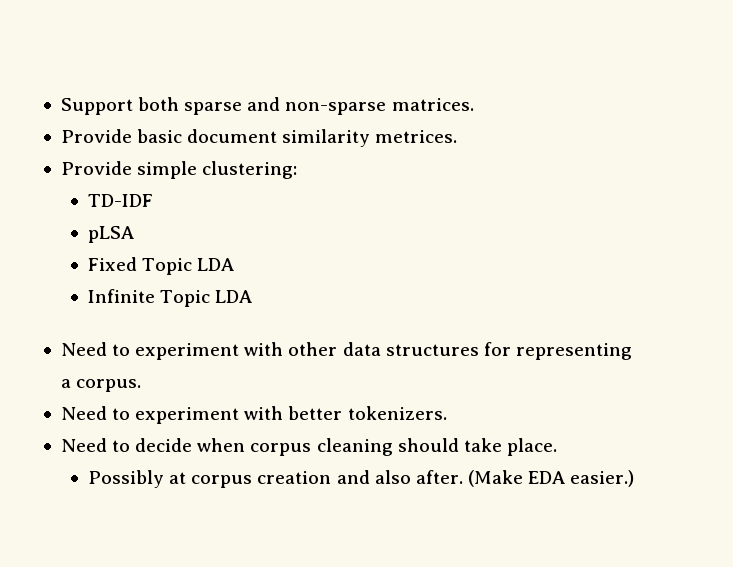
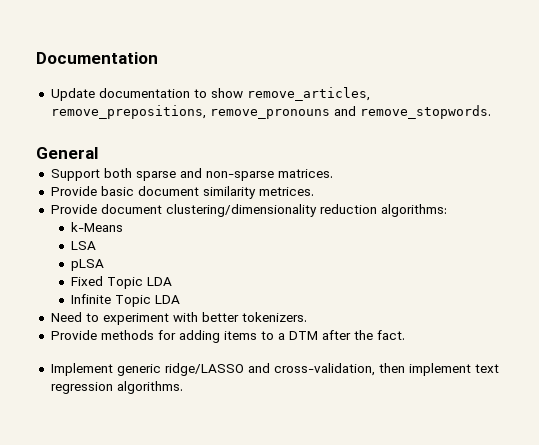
(60, 106) none -> [36,52,158,64] [50,87,370,101] [50,105,491,119] [36,147,98,159] Documentation // Update documentation to show remove_articles, remove_prepositions, remove_pronouns and remove_stopwords. // General //
[137,161,298,179] [87,194,153,207] simple clustering: // TD-IDF -> [100,204,447,217] [70,222,123,232] [70,241,96,250] document clustering/dimensionality reduction algorithms: // k-Means // LSA
[60,342,632,360] [60,379,142,392] // Need to experiment with other data structures for representing a corpus. -> (180, 299) none
[60,438,557,456] [87,470,635,488] Need to decide when corpus cleaning should take place. // Possibly at corpus creation and also after. (Make EDA easier.) -> [50,330,405,343] [50,363,499,376] [50,381,183,394] Provide methods for adding items to a DTM after the fact. // Implement generic ridge/LASSO and cross-validation, then implement text regression algorithms.

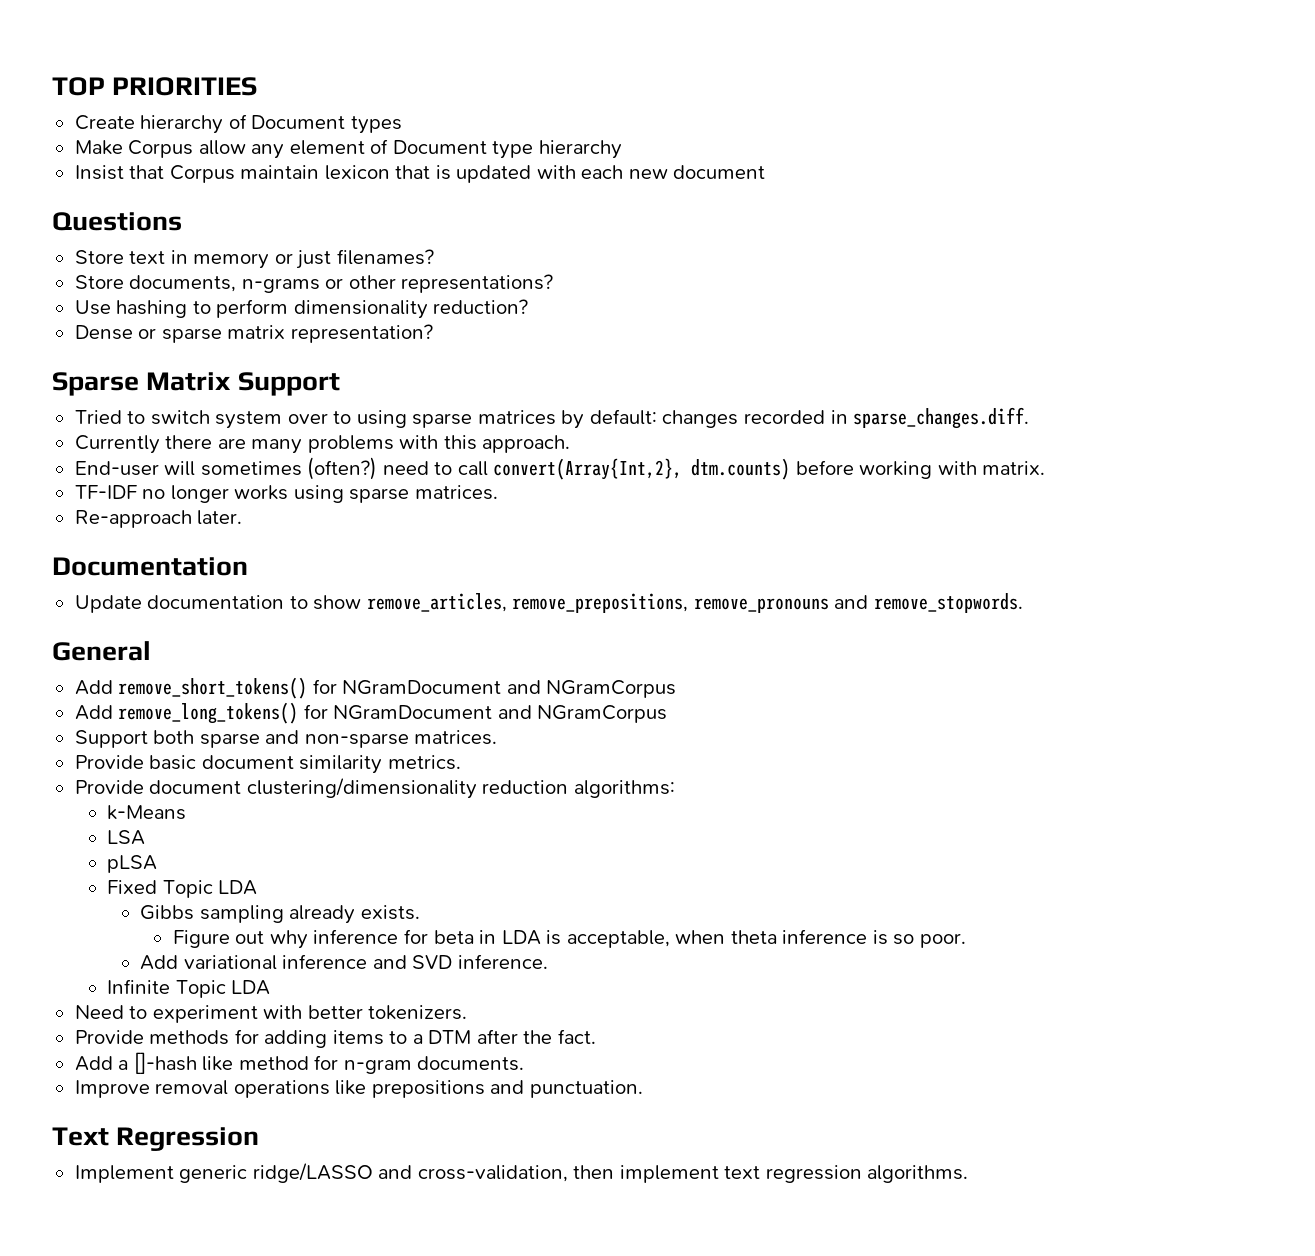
(36, 58) none -> [52,77,258,96] [74,114,402,134] [74,139,622,159] [74,165,766,183] [52,212,182,231] [74,249,434,269] [74,274,554,293] [74,299,529,319] [74,324,433,343] [52,372,340,396] [74,407,1030,429] [74,435,571,454] [74,457,1046,480] [74,485,498,503] [74,510,243,528] TOP PRIORITIES // Create hierarchy of Document types // Make Corpus allow any element of Document type hierarchy // Insist that Corpus maintain lexicon that is updated with each new document // Questions // Store text in memory or just filenames? // Store documents, n-grams or other representations? // Use hashing to perform dimensionality reduction? // Dense or sparse matrix representation? // Sparse Matrix Support // Tried to switch system over to using sparse matrices by default: changes recorded in sparse_changes.diff. // Currently there are many problems with this approach. // End-user will sometimes (often?) need to call convert(Array{Int,2}, dtm.counts) before working with matrix. // TF-IDF no longer works using sparse matrices. // Re-approach later. //
(98, 153) none -> [74,677,677,699] [74,702,668,724] // Add remove_short_tokens() for NGramDocument and NGramCorpus // Add remove_long_tokens() for NGramDocument and NGramCorpus
[258,187,314,196] metrices. -> [387,755,461,770] metrics.
(172, 281) none -> [140,905,420,924] [172,929,966,949] [140,954,548,970] // Gibbs sampling already exists. // Figure out why inference for beta in LDA is acceptable, when theta inference is so poor. // Add variational inference and SVD inference.
(405, 335) none -> [74,1052,525,1074] [74,1080,643,1098] [52,1127,260,1151] // Add a []-hash like method for n-gram documents. // Improve removal operations like prepositions and punctuation. // Text Regression

